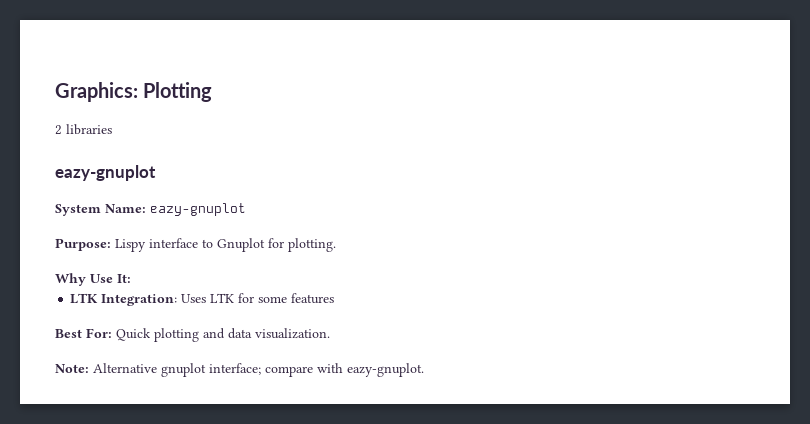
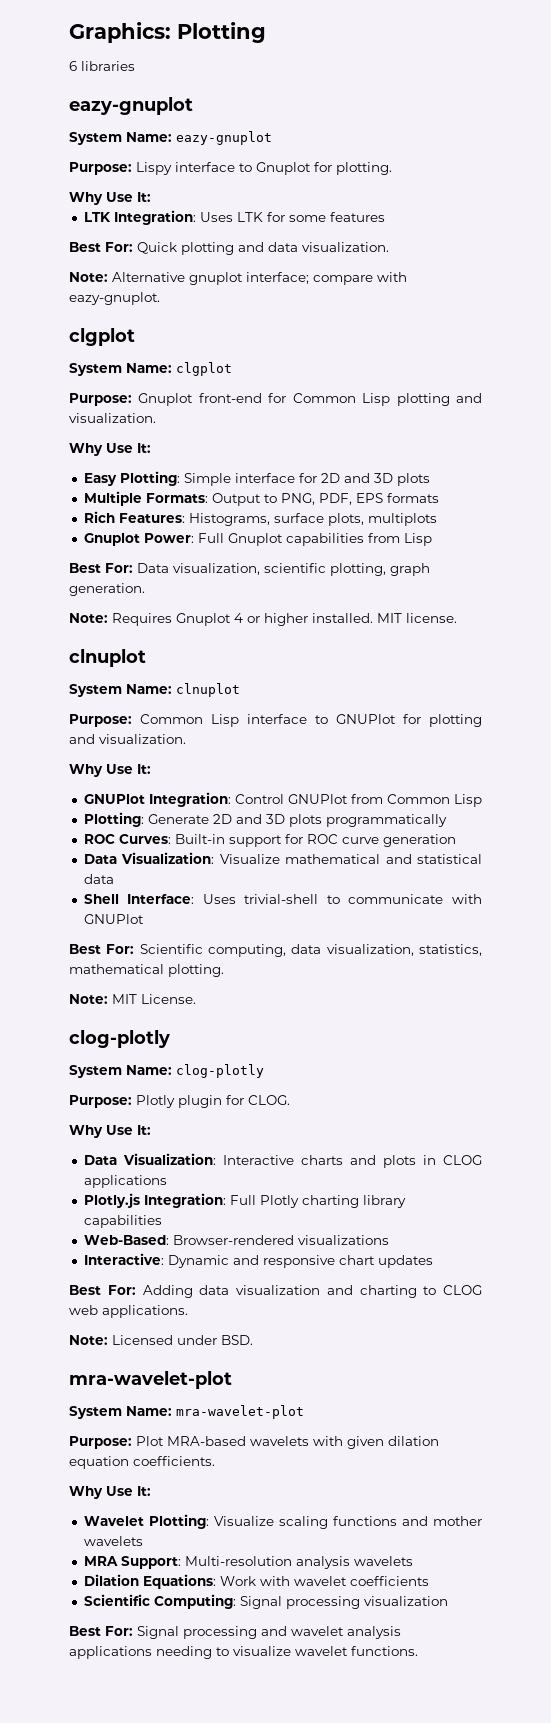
[55,125,62,135] 2 -> [69,61,77,71] 6
(424, 370) none -> [69,328,135,346] [69,362,232,376] [69,393,482,406] [69,413,156,423] [69,443,151,456] [83,471,430,486] [83,491,439,506] [83,511,437,526] [83,533,432,546] [69,563,430,576] [69,583,145,596] [69,613,457,626] [69,649,146,667] [69,683,240,697] [69,714,482,727] [69,734,186,744] [69,764,151,777] [83,792,482,807] [83,812,447,827] [83,834,456,847] [83,852,482,864] [83,874,114,884] [83,894,482,904] [83,914,144,924] [69,944,482,957] [69,964,224,977] [69,994,196,1004] [69,1030,170,1048] [69,1064,264,1078] [69,1095,290,1108] [69,1125,151,1138] [83,1153,482,1168] [83,1175,167,1188] [83,1193,406,1208] [83,1215,162,1228] [83,1235,389,1245] [83,1253,433,1268] [69,1285,482,1298] [69,1305,188,1318] [69,1335,253,1345] [69,1371,232,1389] [69,1405,304,1419] [69,1436,439,1449] [69,1456,215,1469] [69,1486,151,1499] [83,1514,482,1529] [83,1536,143,1546] [83,1556,413,1569] [83,1574,429,1589] [83,1594,448,1609] [69,1626,401,1639] [69,1646,418,1659] // clgplot // System Name: clgplot // Purpose: Gnuplot front-end for Common Lisp plotting and visualization. // Why Use It: // Easy Plotting: Simple interface for 2D and 3D plots // Multiple Formats: Output to PNG, PDF, EPS formats // Rich Features: Histograms, surface plots, multiplots // Gnuplot Power: Full Gnuplot capabilities from Lisp // Best For: Data visualization, scientific plotting, graph generation. // Note: Requires Gnuplot 4 or higher installed. MIT license. // clnuplot // System Name: clnuplot // Purpose: Common Lisp interface to GNUPlot for plotting and visualization. // Why Use It: // GNUPlot Integration: Control GNUPlot from Common Lisp // Plotting: Generate 2D and 3D plots programmatically // ROC Curves: Built-in support for ROC curve generation // Data Visualization: Visualize mathematical and statistical data // Shell Interface: Uses trivial-shell to communicate with GNUPlot // Best For: Scientific computing, data visualization, statistics, mathematical plotting. // Note: MIT License. // clog-plotly // System Name: clog-plotly // Purpose: Plotly plugin for CLOG. // Why Use It: // Data Visualization: Interactive charts and plots in CLOG applications // Plotly.js Integration: Full Plotly charting library capabilities // Web-Based: Browser-rendered visualizations // Interactive: Dynamic and responsive chart updates // Best For: Adding data visualization and charting to CLOG web applications. // Note: Licensed under BSD. // mra-wavelet-plot // System Name: mra-wavelet-plot // Purpose: Plot MRA-based wavelets with given dilation equation coefficients. // Why Use It: // Wavelet Plotting: Visualize scaling functions and mother wavelets // MRA Support: Multi-resolution analysis wavelets // Dilation Equations: Work with wavelet coefficients // Scientific Computing: Signal processing visualization // Best For: Signal processing and wavelet analysis applications needing to visualize wavelet functions.

